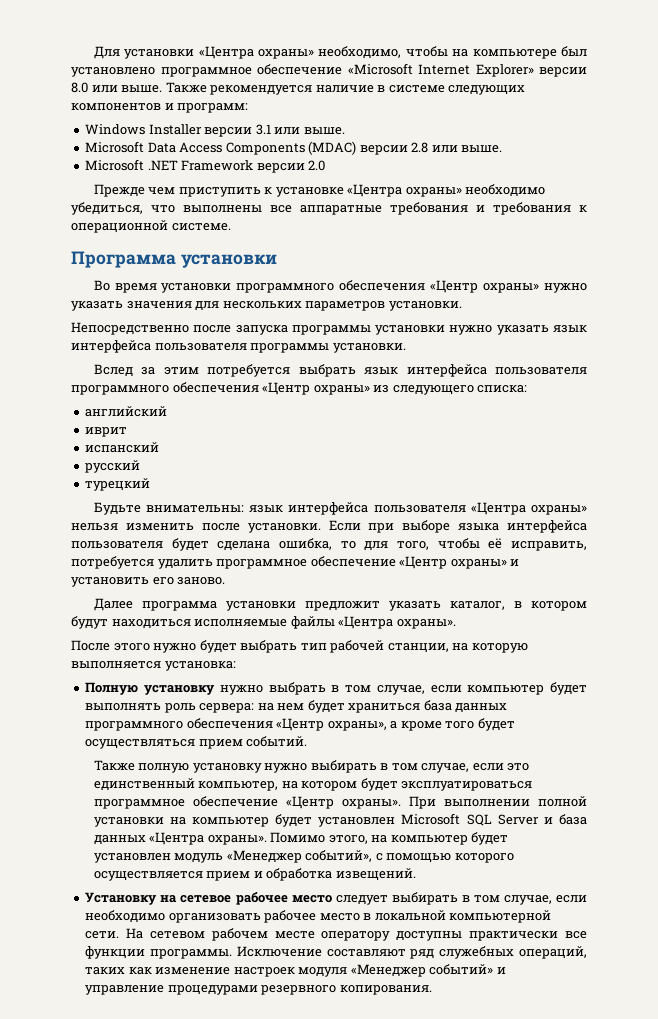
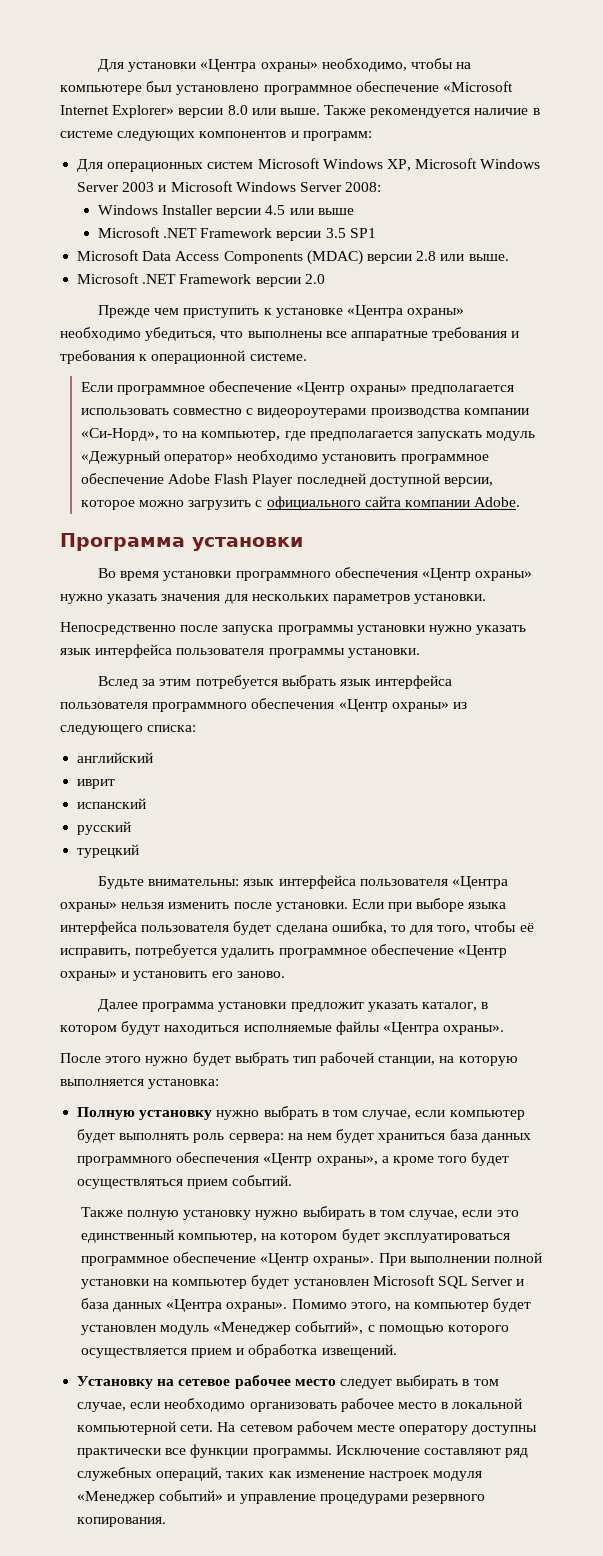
[85,124,345,137] Windows Installer версии 3.1 или выше. -> [77,158,541,172] [77,181,382,192] [97,205,354,218] [97,227,376,241] Для операционных систем Microsoft Windows XP, Microsoft Windows Server 2003 и Microsoft Windows Server 2008: // Windows Installer версии 4.5 или выше // Microsoft .NET Framework версии 3.5 SP1
(231, 227) none -> [80,381,514,395] [80,408,529,418] [80,428,536,441] [80,450,489,464] [80,473,493,487] [80,496,521,510] // Если программное обеспечение «Центр охраны» предполагается использовать совместно с видеороутерами производства компании «Си-Норд», то на компьютер, где предполагается запускать модуль «Дежурный оператор» необходимо установить программное обеспечение Adobe Flash Player последней доступной версии, которое можно загрузить с официального сайта компании Adobe.

